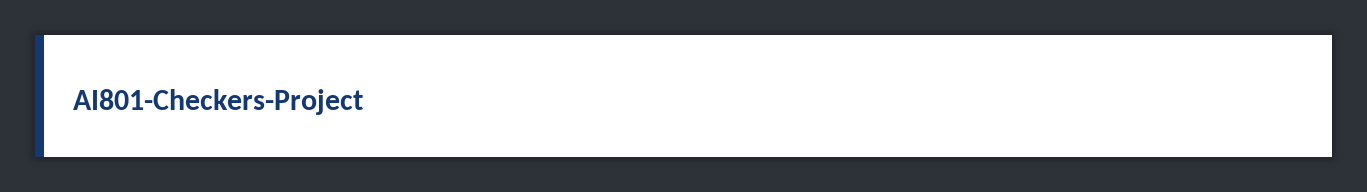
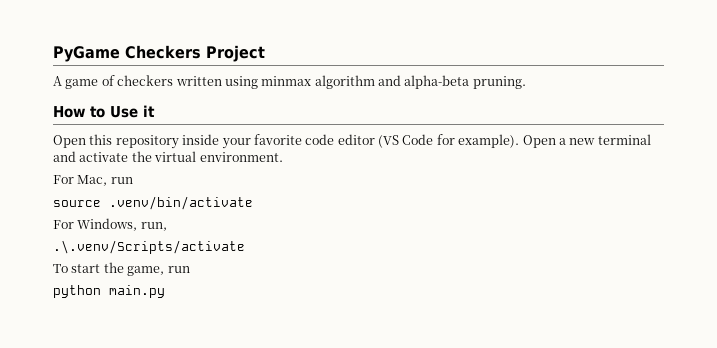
[73,89,363,115] AI801-Checkers-Project -> [53,45,265,62] [53,75,526,89] [53,105,155,118] [53,134,651,149] [53,151,283,162] [53,175,133,186] [53,196,253,210] [53,218,167,231] [53,240,245,254] [53,262,190,276] [53,285,165,298] PyGame Checkers Project // A game of checkers written using minmax algorithm and alpha-beta pruning. // How to Use it // Open this repository inside your favorite code editor (VS Code for example). Open a new terminal and activate the virtual environment. // For Mac, run // source .venv/bin/activate // For Windows, run, // .\.venv/Scripts/activate // To start the game, run // python main.py

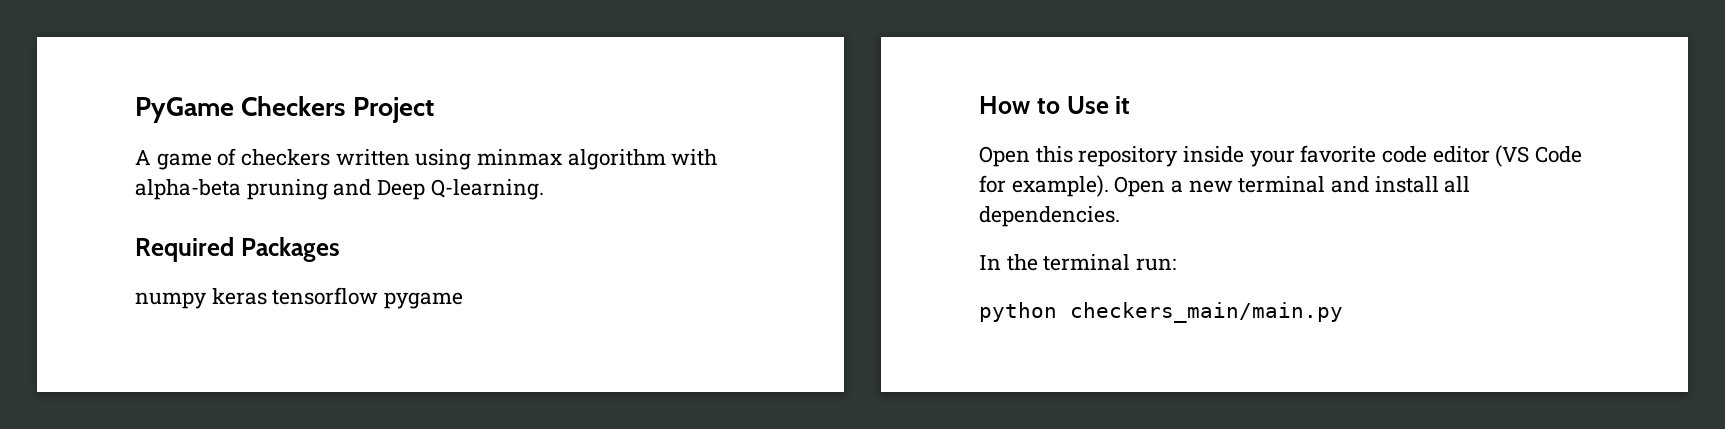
[378,75,526,89] and alpha-beta pruning. -> [671,149,718,166] [135,179,544,200] [135,237,340,262] [135,287,464,309] with alpha-beta pruning and Deep Q-learning. // Required Packages // numpy keras tensorflow pygame
[79,151,283,162] [53,175,133,186] [53,196,253,210] [53,218,167,231] [53,240,245,254] [53,262,190,276] activate the virtual environment. // For Mac, run // source .venv/bin/activate // For Windows, run, // .\.venv/Scripts/activate // To start the game, run -> [1374,176,1471,193] [979,206,1120,227] [979,254,1177,271] install all dependencies. // In the terminal run:
[109,285,165,298] main.py -> [1070,302,1343,323] checkers_main/main.py

